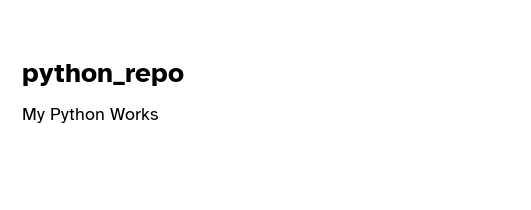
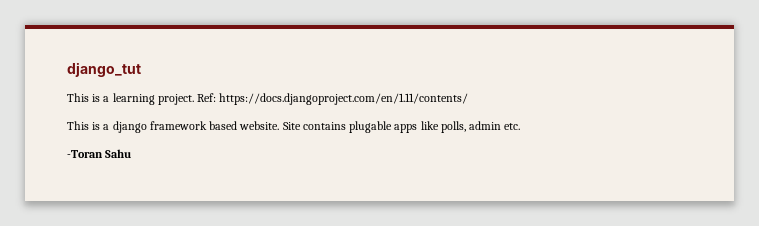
[22,64,184,86] [22,108,158,123] python_repo // My Python Works -> [67,62,141,77] [67,93,469,105] [67,121,521,133] [67,149,132,158] django_tut // This is a learning project. Ref: https://docs.djangoproject.com/en/1.11/contents/ // This is a django framework based website. Site contains plugable apps like polls, admin etc. // -Toran Sahu

